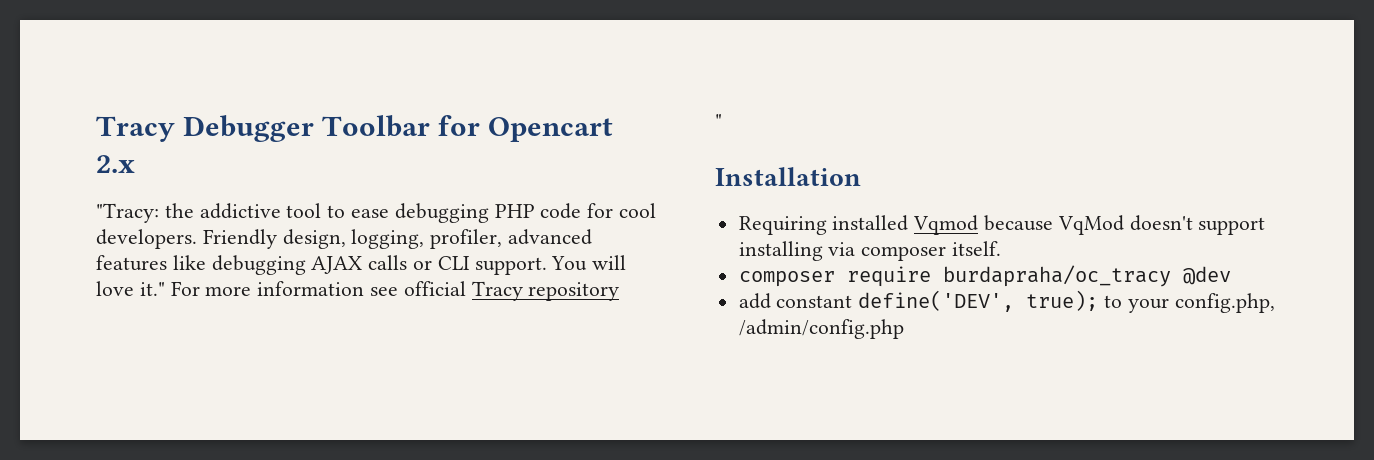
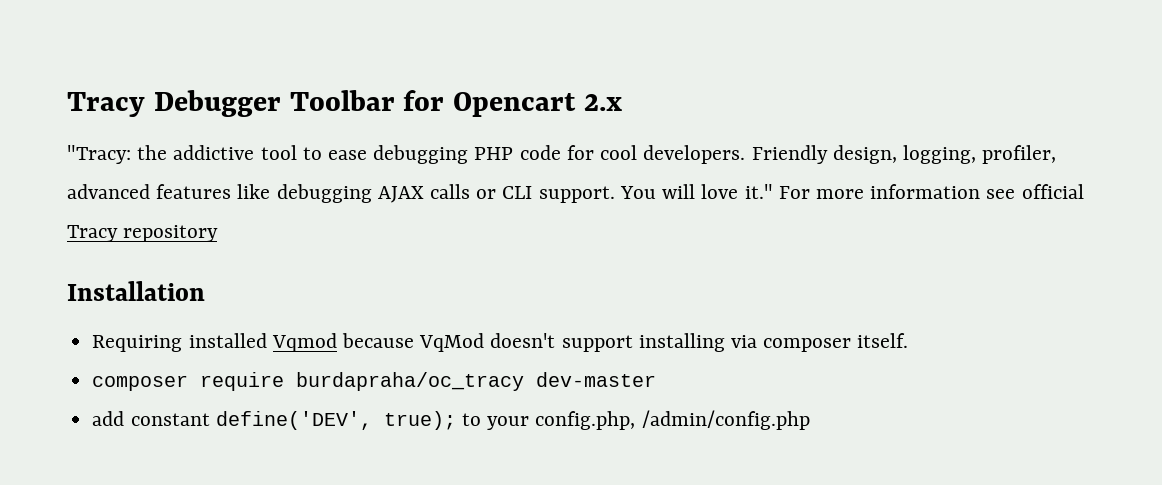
[715,114,722,128] // " -> (219, 233) none
[1182,266,1231,285] @dev -> [536,372,657,387] dev-master

